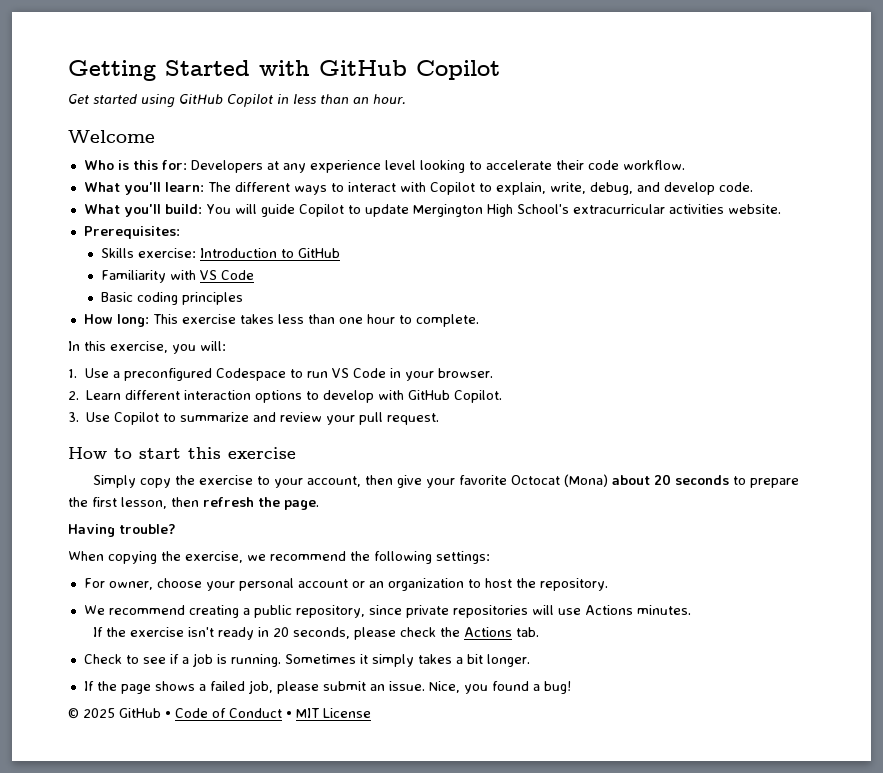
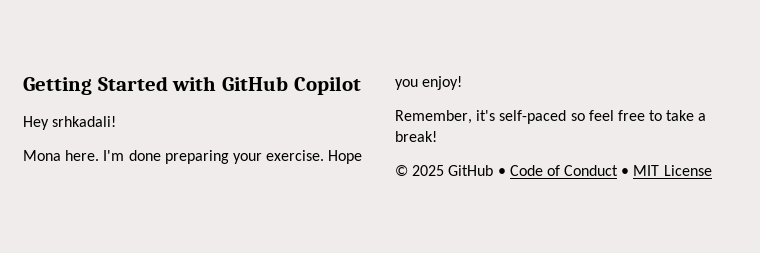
[68,94,406,108] [68,130,155,143] [83,160,685,173] [83,182,753,195] [83,204,781,217] [83,226,180,239] [100,248,340,258] [100,270,254,283] [100,292,243,305] [83,314,479,327] [68,341,226,354] [68,368,493,381] [68,390,503,403] [68,412,440,425] [68,447,296,459] [93,474,800,488] [68,497,319,510] [68,524,176,537] [68,551,490,564] [83,578,608,591] [83,605,691,618] [93,627,540,640] [83,653,530,667] [83,680,571,694] Get started using GitHub Copilot in less than an hour. // Welcome // Who is this for: Developers at any experience level looking to accelerate their code workflow. // What you'll learn: The different ways to interact with Copilot to explain, write, debug, and develop code. // What you'll build: You will guide Copilot to update Mergington High School's extracurricular activities website. // Prerequisites: // Skills exercise: Introduction to GitHub // Familiarity with VS Code // Basic coding principles // How long: This exercise takes less than one hour to complete. // In this exercise, you will: // 1. Use a preconfigured Codespace to run VS Code in your browser. // 2. Learn different interaction options to develop with GitHub Copilot. // 3. Use Copilot to summarize and review your pull request. // How to start this exercise // Simply copy the exercise to your account, then give your favorite Octocat (Mona) about 20 seconds to prepare the first lesson, then refresh the page. // Having trouble? // When copying the exercise, we recommend the following settings: // For owner, choose your personal account or an organization to host the repository. // We recommend creating a public repository, since private repositories will use Actions minutes. // If the exercise isn't ready in 20 seconds, please check the Actions tab. // Check to see if a job is running. Sometimes it simply takes a bit longer. // If the page shows a failed job, please submit an issue. Nice, you found a bug! -> [23,116,117,130] [23,150,363,164] [395,76,463,90] [395,110,707,124] [395,131,437,142] Hey srhkadali! // Mona here. I'm done preparing your exercise. Hope you enjoy! // Remember, it's self-paced so feel free to take a break!

